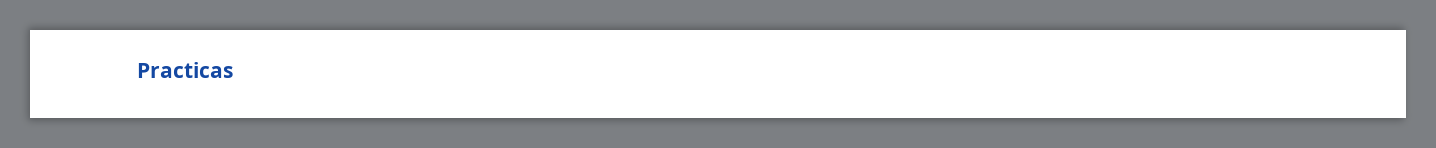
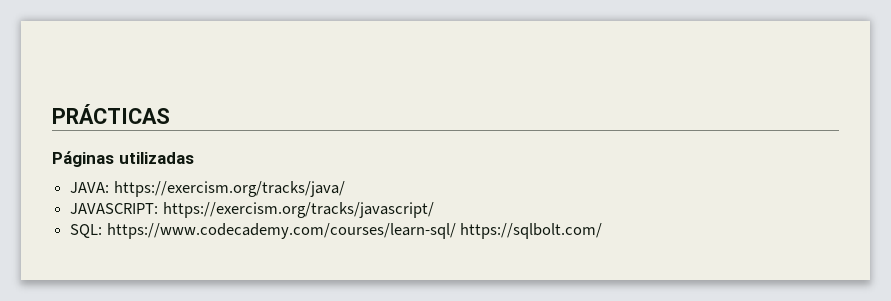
[137,62,233,78] Practicas -> [52,104,170,124] [52,151,194,167] [70,181,345,197] [70,202,434,218] [70,223,603,239] PRÁCTICAS // Páginas utilizadas // JAVA: https://exercism.org/tracks/java/ // JAVASCRIPT: https://exercism.org/tracks/javascript/ // SQL: https://www.codecademy.com/courses/learn-sql/ https://sqlbolt.com/

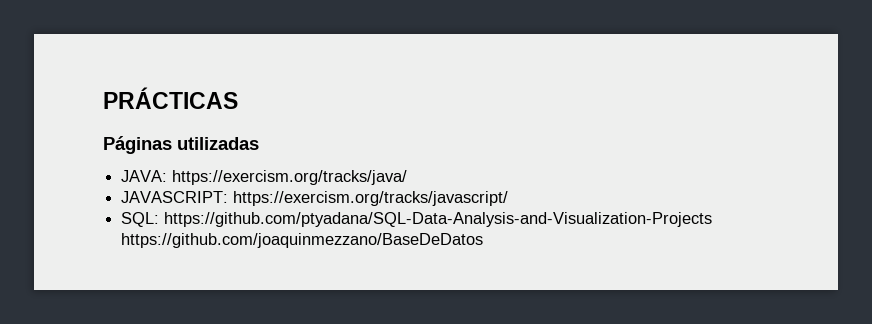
[106,223,603,239] https://www.codecademy.com/courses/learn-sql/ https://sqlbolt.com/ -> [164,212,713,227] [121,233,484,248] https://github.com/ptyadana/SQL-Data-Analysis-and-Visualization-Projects https://github.com/joaquinmezzano/BaseDeDatos

